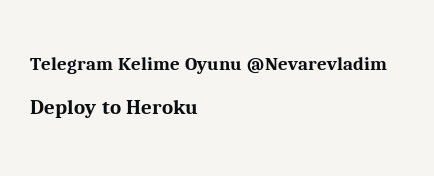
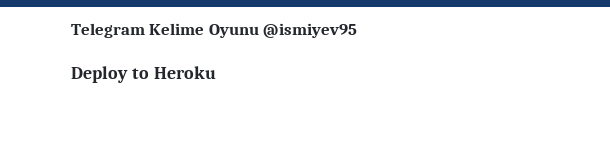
[246,57,387,74] @Nevarevladim -> [263,23,358,38] @ismiyev95

